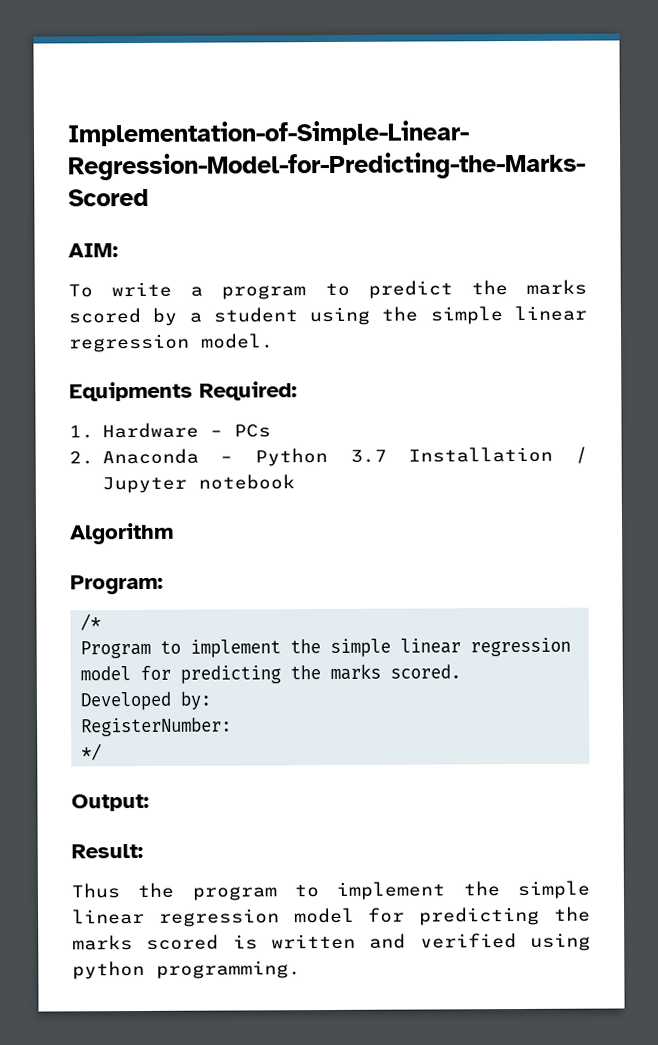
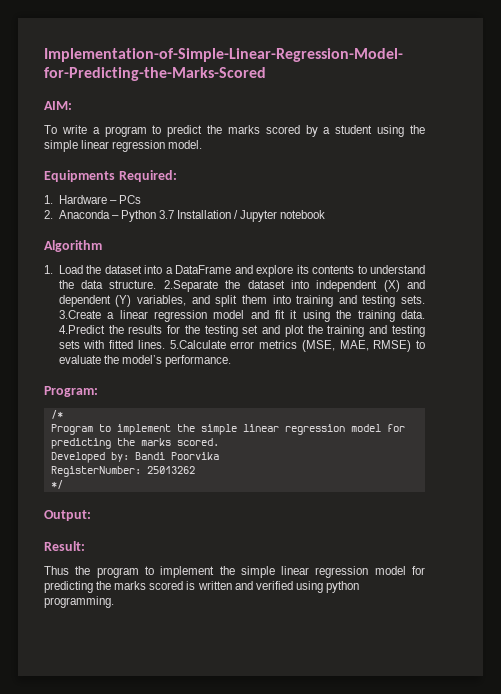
(174, 533) none -> [44,265,425,277] [58,280,425,292] [58,295,425,307] [58,310,425,322] [58,325,425,337] [58,340,426,352] [58,355,232,367] // 1. Load the dataset into a DataFrame and explore its contents to understand the data structure. 2.Separate the dataset into independent (X) and dependent (Y) variables, and split them into training and testing sets. 3.Create a linear regression model and fit it using the training data. 4.Predict the results for the testing set and plot the training and testing sets with fitted lines. 5.Calculate error metrics (MSE, MAE, RMSE) to evaluate the model’s performance.
(212, 700) none -> [134,452,219,460] Bandi Poorvika
(233, 727) none -> [146,466,195,474] 25013262

